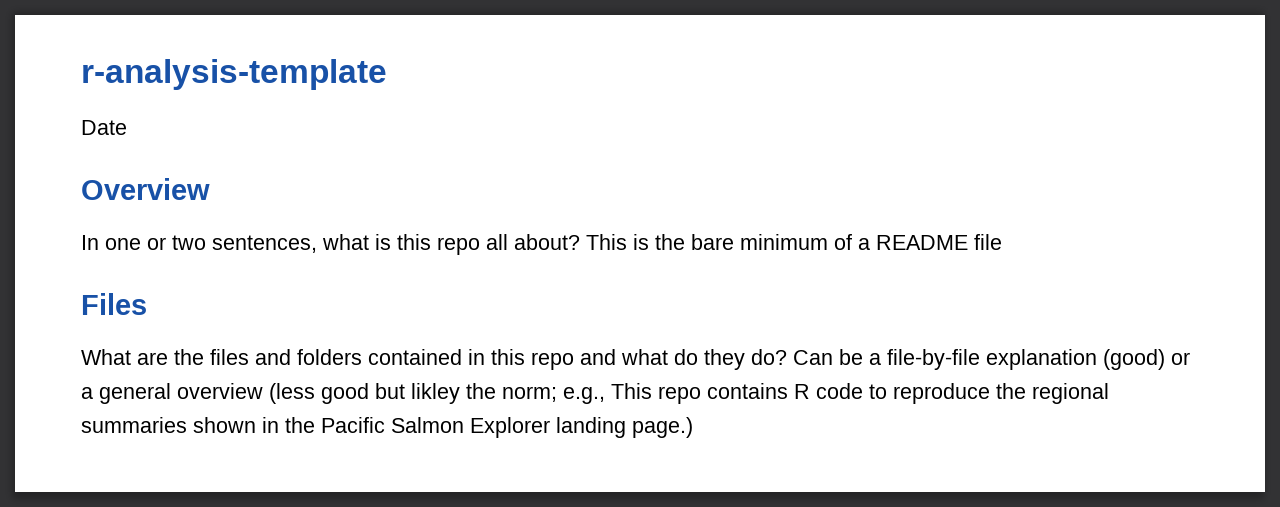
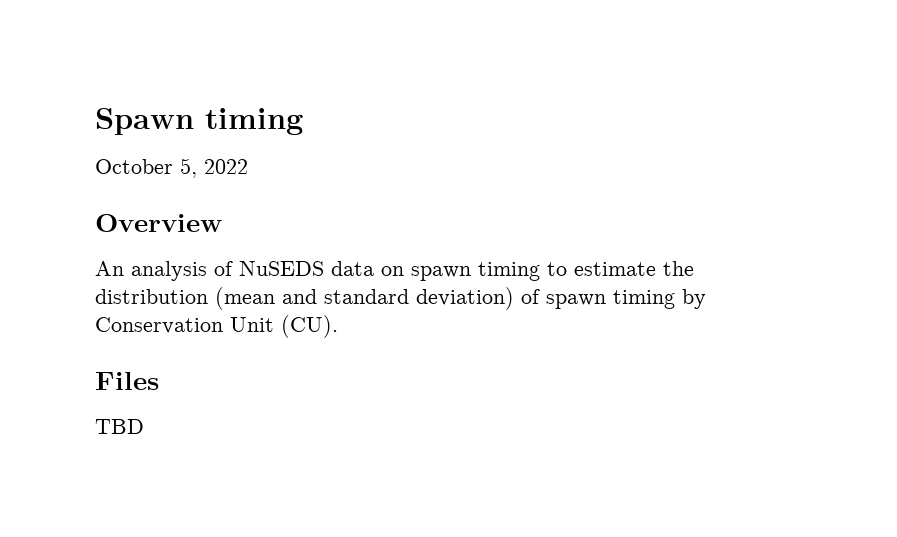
[81,59,387,90] [81,120,127,135] [81,178,210,200] [81,234,1002,255] [81,293,147,315] [81,349,1190,370] [81,383,1109,404] [81,417,693,438] r-analysis-template // Date // Overview // In one or two sentences, what is this repo all about? This is the bare minimum of a README file // Files // What are the files and folders contained in this repo and what do they do? Can be a file-by-file explanation (good) or a general overview (less good but likley the norm; e.g., This repo contains R code to reproduce the regional summaries shown in the Pacific Salmon Explorer landing page.) -> [95,108,303,135] [95,158,248,178] [95,214,222,232] [95,261,694,281] [95,287,706,310] [95,315,338,338] [95,372,159,390] [95,419,144,434] Spawn timing // October 5, 2022 // Overview // An analysis of NuSEDS data on spawn timing to estimate the distribution (mean and standard deviation) of spawn timing by Conservation Unit (CU). // Files // TBD

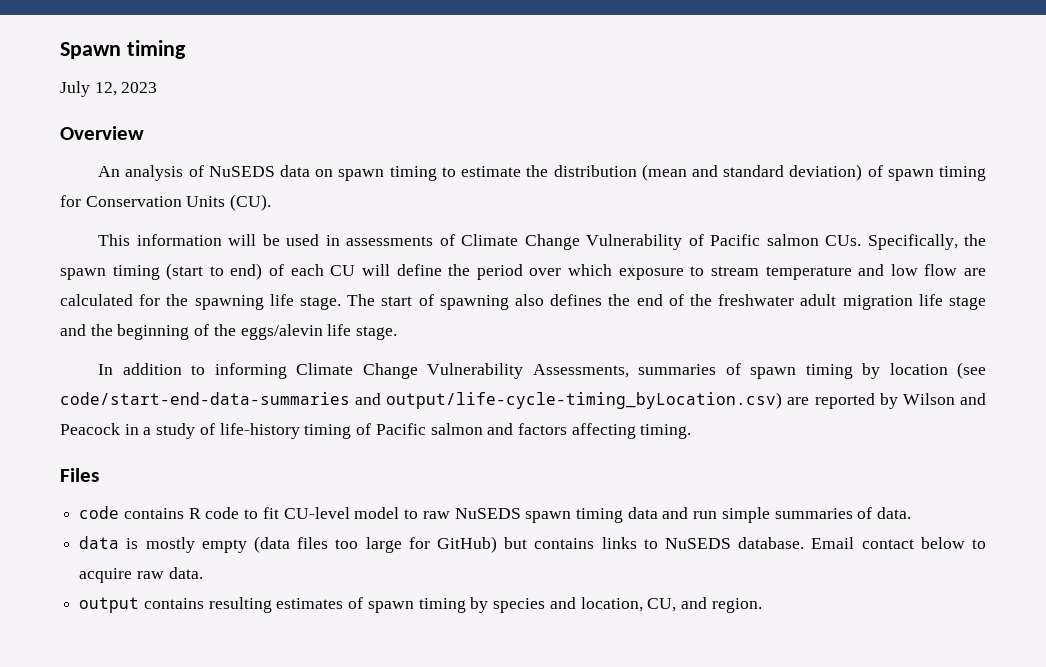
[95,158,248,178] October 5, 2022 -> [60,81,158,97] July 12, 2023
[682,289,706,309] [95,315,338,338] [95,372,159,390] [95,419,144,434] by Conservation Unit (CU). // Files // TBD -> [60,194,272,211] [98,234,986,250] [60,263,986,280] [60,294,987,310] [60,324,398,340] [98,362,987,379] [60,392,986,409] [60,423,692,439] [60,468,99,482] [79,506,912,523] [79,536,986,553] [79,567,203,583] [79,597,762,613] for Conservation Units (CU). // This information will be used in assessments of Climate Change Vulnerability of Pacific salmon CUs. Specifically, the spawn timing (start to end) of each CU will define the period over which exposure to stream temperature and low flow are calculated for the spawning life stage. The start of spawning also defines the end of the freshwater adult migration life stage and the beginning of the eggs/alevin life stage. // In addition to informing Climate Change Vulnerability Assessments, summaries of spawn timing by location (see code/start-end-data-summaries and output/life-cycle-timing_byLocation.csv) are reported by Wilson and Peacock in a study of life-history timing of Pacific salmon and factors affecting timing. // Files // code contains R code to fit CU-level model to raw NuSEDS spawn timing data and run simple summaries of data. // data is mostly empty (data files too large for GitHub) but contains links to NuSEDS database. Email contact below to acquire raw data. // output contains resulting estimates of spawn timing by species and location, CU, and region.

